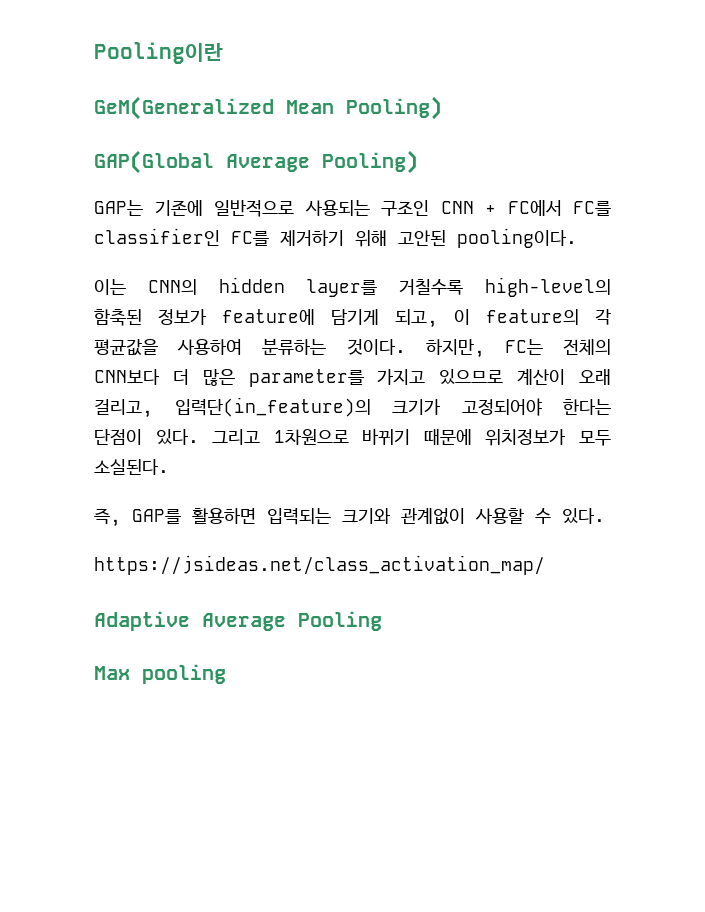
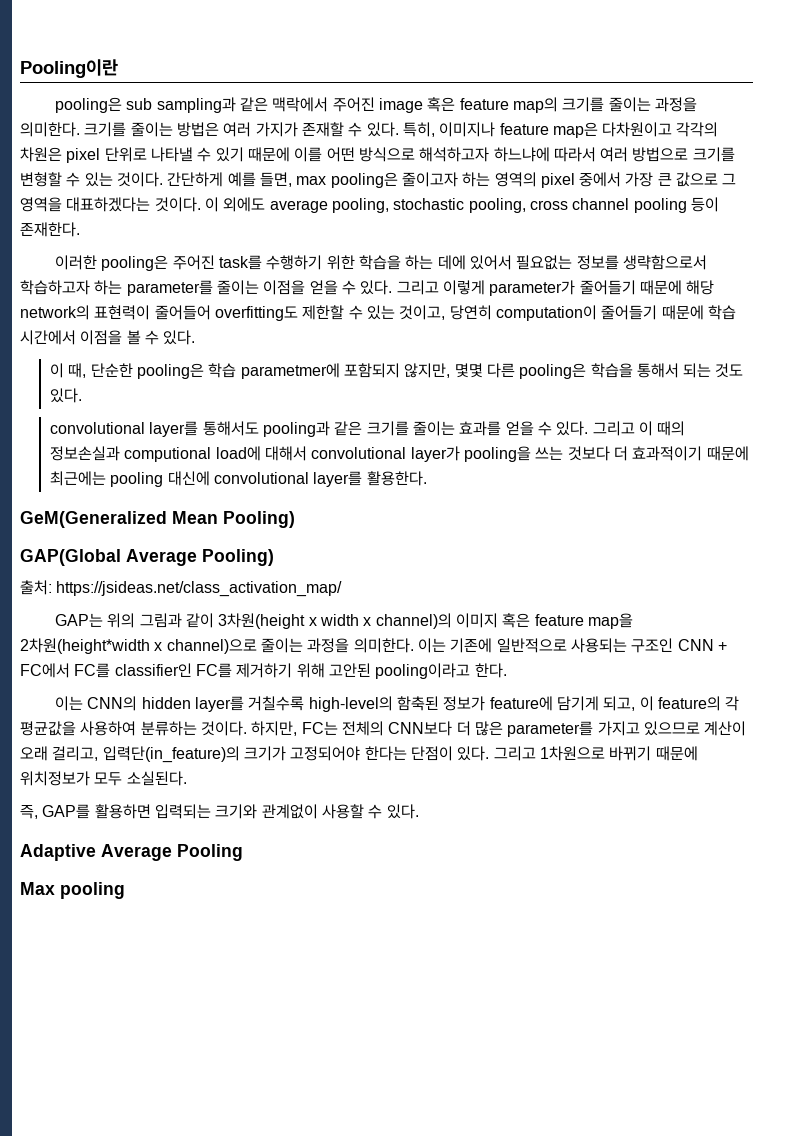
(223, 53) none -> [55,97,697,113] [20,122,719,138] [20,147,735,163] [20,172,737,188] [20,197,719,213] [20,222,80,237] [55,255,707,271] [20,280,715,296] [20,305,736,321] [20,330,196,345] [49,363,744,379] [49,388,82,403] [49,421,686,437] [49,446,749,462] [49,471,427,487] // pooling은 sub sampling과 같은 맥락에서 주어진 image 혹은 feature map의 크기를 줄이는 과정을 의미한다. 크기를 줄이는 방법은 여러 가지가 존재할 수 있다. 특히, 이미지나 feature map은 다차원이고 각각의 차원은 pixel 단위로 나타낼 수 있기 때문에 이를 어떤 방식으로 해석하고자 하느냐에 따라서 여러 방법으로 크기를 변형할 수 있는 것이다. 간단하게 예를 들면, max pooling은 줄이고자 하는 영역의 pixel 중에서 가장 큰 값으로 그 영역을 대표하겠다는 것이다. 이 외에도 average pooling, stochastic pooling, cross channel pooling 등이 존재한다. // 이러한 pooling은 주어진 task를 수행하기 위한 학습을 하는 데에 있어서 필요없는 정보를 생략함으로서 학습하고자 하는 parameter를 줄이는 이점을 얻을 수 있다. 그리고 이렇게 parameter가 줄어들기 때문에 해당 network의 표현력이 줄어들어 overfitting도 제한할 수 있는 것이고, 당연히 computation이 줄어들기 때문에 학습 시간에서 이점을 볼 수 있다. // 이 때, 단순한 pooling은 학습 parametmer에 포함되지 않지만, 몇몇 다른 pooling은 학습을 통해서 되는 것도 있다. // convolutional layer를 통해서도 pooling과 같은 크기를 줄이는 효과를 얻을 수 있다. 그리고 이 때의 정보손실과 computional load에 대해서 convolutional layer가 pooling을 쓰는 것보다 더 효과적이기 때문에 최근에는 pooling 대신에 convolutional layer를 활용한다.
(418, 162) none -> [20,580,343,597] // 출처: https://jsideas.net/class_activation_map/
(143, 208) none -> [107,613,633,629] [20,638,446,654] 위의 그림과 같이 3차원(height x width x channel)의 이미지 혹은 feature map을 2차원(height*width x channel)으로 줄이는 과정을 의미한다. 이는
[457,228,577,248] pooling이다. -> [375,663,507,679] pooling이라고 한다.
[94,555,545,575] // https://jsideas.net/class_activation_map/ -> (419, 811) none

